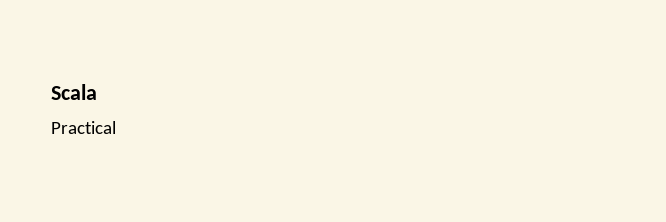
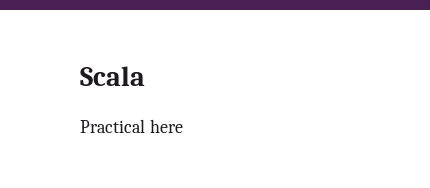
(116, 127) none -> [149,119,183,133] here

